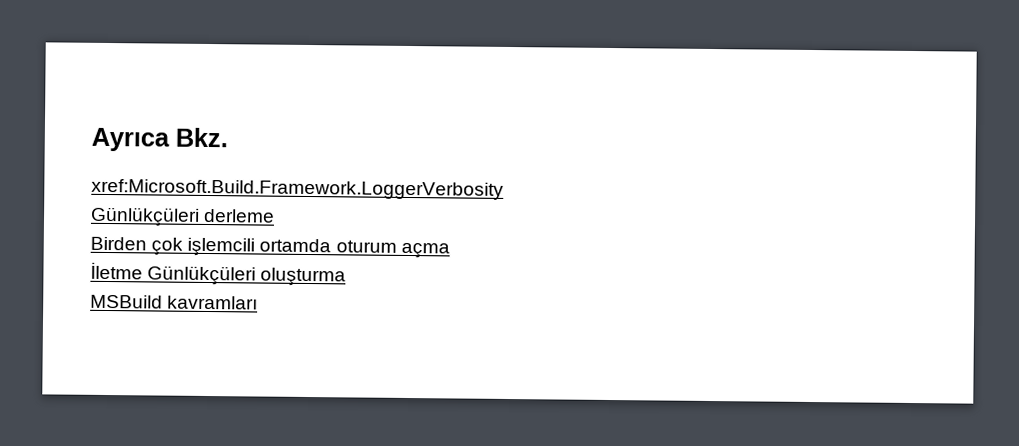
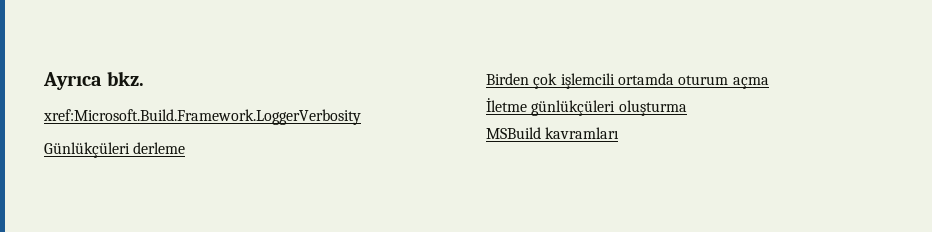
[175,127,228,148] Bkz. -> [107,71,145,86] bkz.
[147,265,257,286] Günlükçüleri -> [531,100,616,116] günlükçüleri

